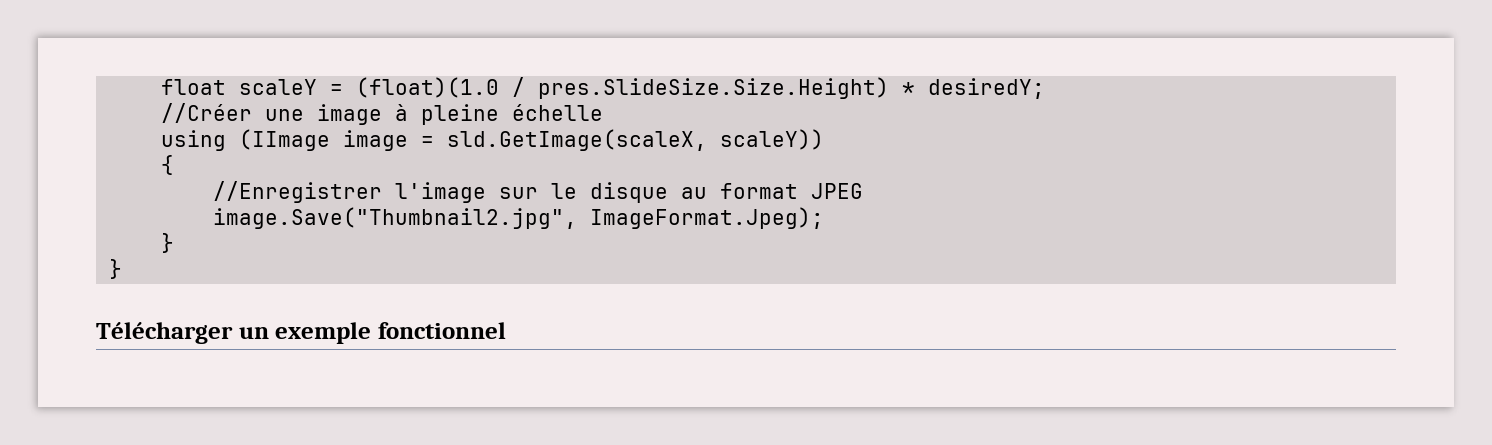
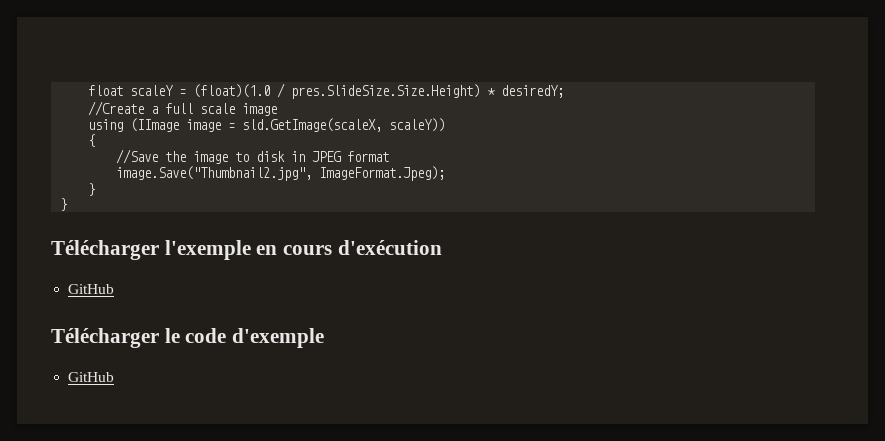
[161,103,604,125] //Créer une image à pleine échelle -> [88,101,278,116] //Create a full scale image
[213,181,708,203] //Enregistrer l'image sur le disque au -> [116,149,342,164] //Save the image to disk in JPEG
[811,183,864,199] JPEG -> (390, 156) none
[238,322,506,344] un exemple fonctionnel -> [164,240,442,260] [68,284,115,294] [51,328,325,348] [68,372,115,382] l'exemple en cours d'exécution // GitHub // Télécharger le code d'exemple // GitHub

